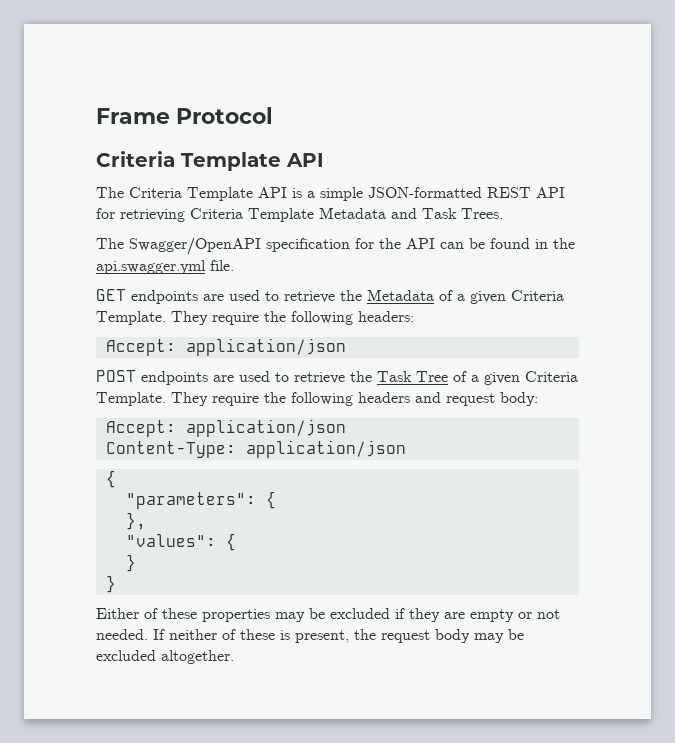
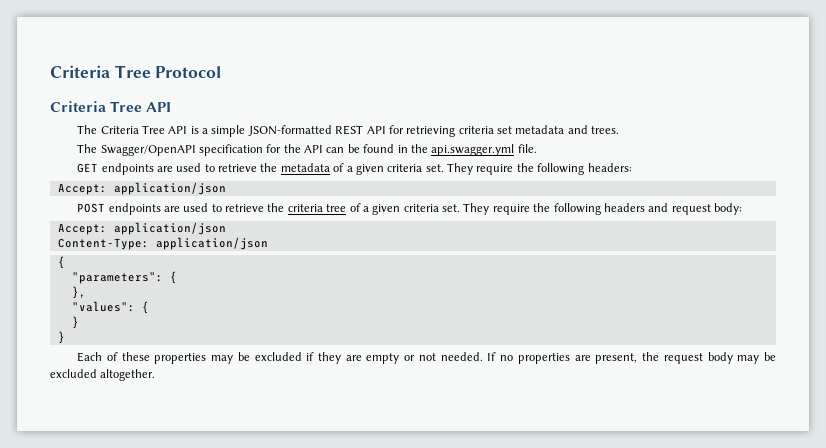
[96,108,170,124] Frame -> [50,65,151,78] Criteria Tree
[181,152,281,171] Template -> [110,101,143,112] Tree
[187,187,253,201] Template -> [141,125,165,134] Tree
[190,207,503,222] Criteria Template Metadata and Task Trees. -> [458,125,620,134] criteria set metadata and trees.
[367,289,564,304] [96,311,166,325] Metadata of a given Criteria Template. -> [280,163,444,175] metadata of a given criteria set.
[377,371,578,385] [96,392,166,406] Task Tree of a given Criteria Template. -> [287,203,461,215] criteria tree of a given criteria set.
[96,608,139,619] Either -> [77,352,103,362] Each
[169,629,290,640] neither of these is -> [500,353,591,364] no properties are

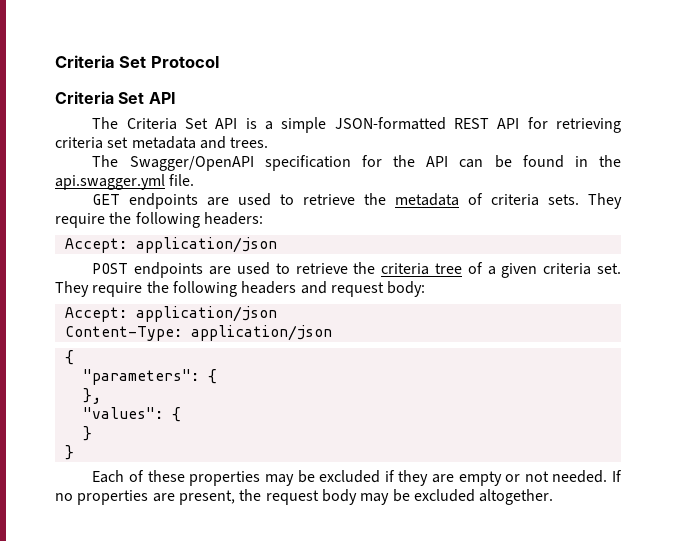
[50,65,151,78] Criteria Tree -> [55,55,147,68] Criteria Set
[110,101,143,112] Tree -> [118,92,145,104] Set
[141,125,165,134] Tree -> [185,118,209,129] Set
[346,164,444,175] a given criteria set. -> [491,194,580,206] criteria sets.

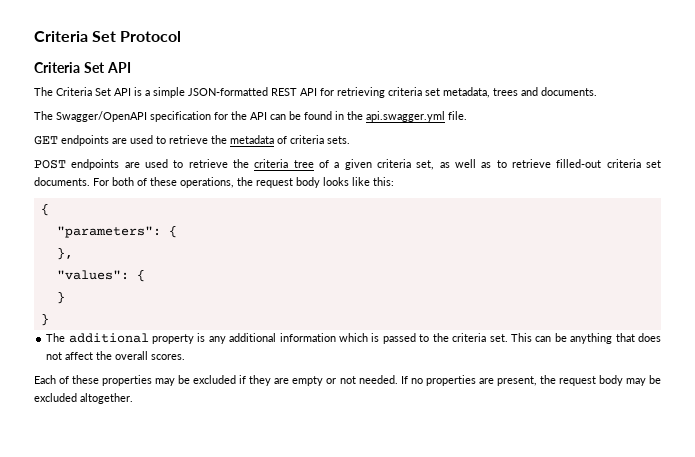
[131,136,269,149] metadata and trees. -> [443,87,597,98] metadata, trees and documents.
[588,193,622,209] [55,212,263,228] [64,237,277,253] They require the following headers: // Accept: application/json -> (350, 140) none
[597,263,621,274] [55,281,426,297] [64,306,277,322] [64,325,332,341] set. They require the following headers and request body: // Accept: application/json // Content-Type: application/json -> [416,159,661,170] [34,177,394,188] set, as well as to retrieve filled-out criteria set documents. For both of these operations, the request body looks like this:
(74, 452) none -> [46,333,661,344] [46,351,186,360] // The additional property is any additional information which is passed to the criteria set. This can be anything that does not affect the overall scores.

